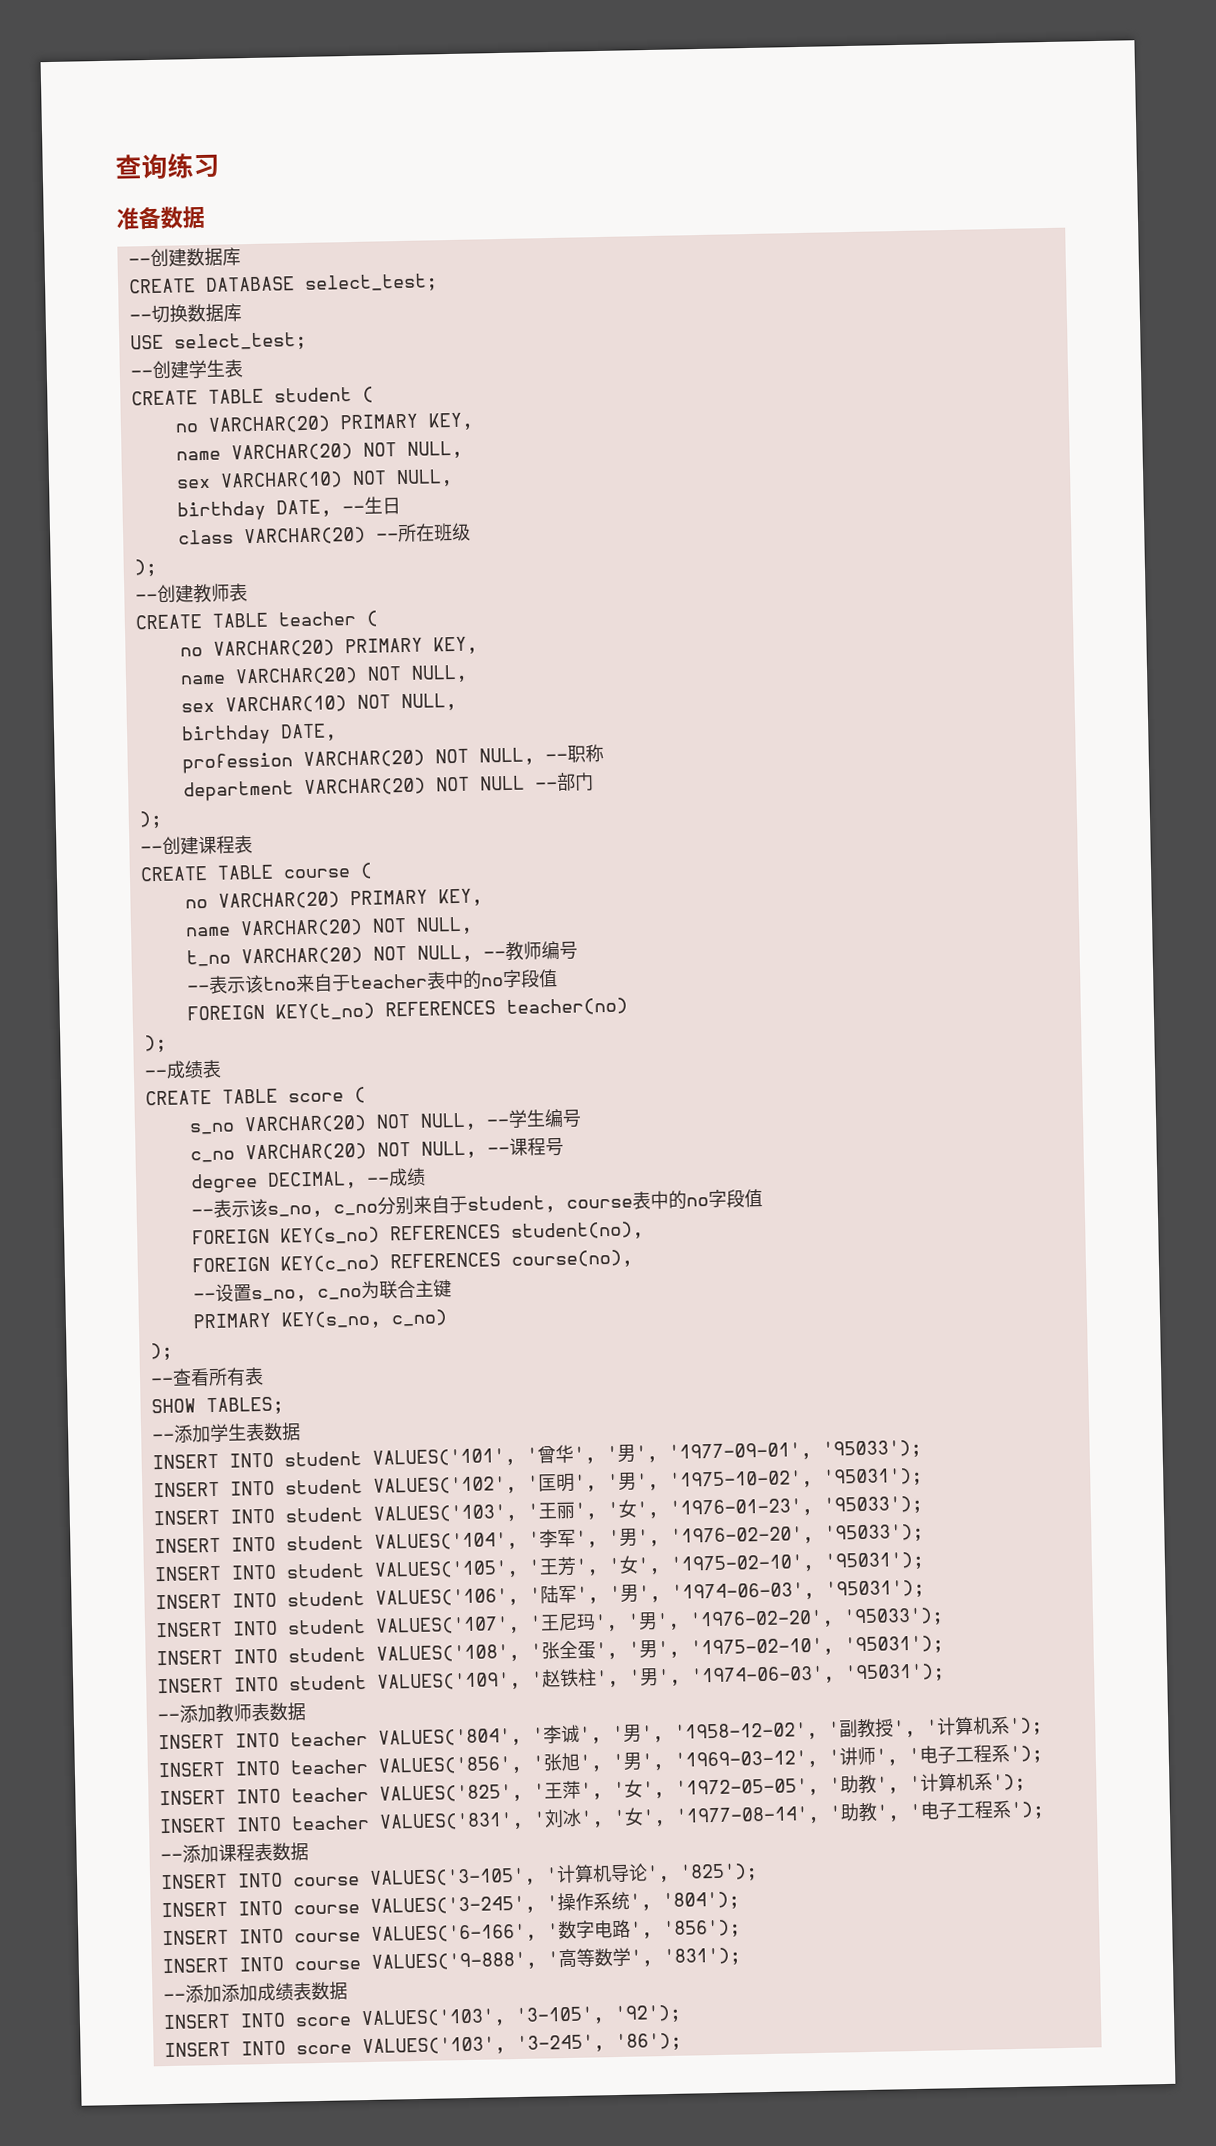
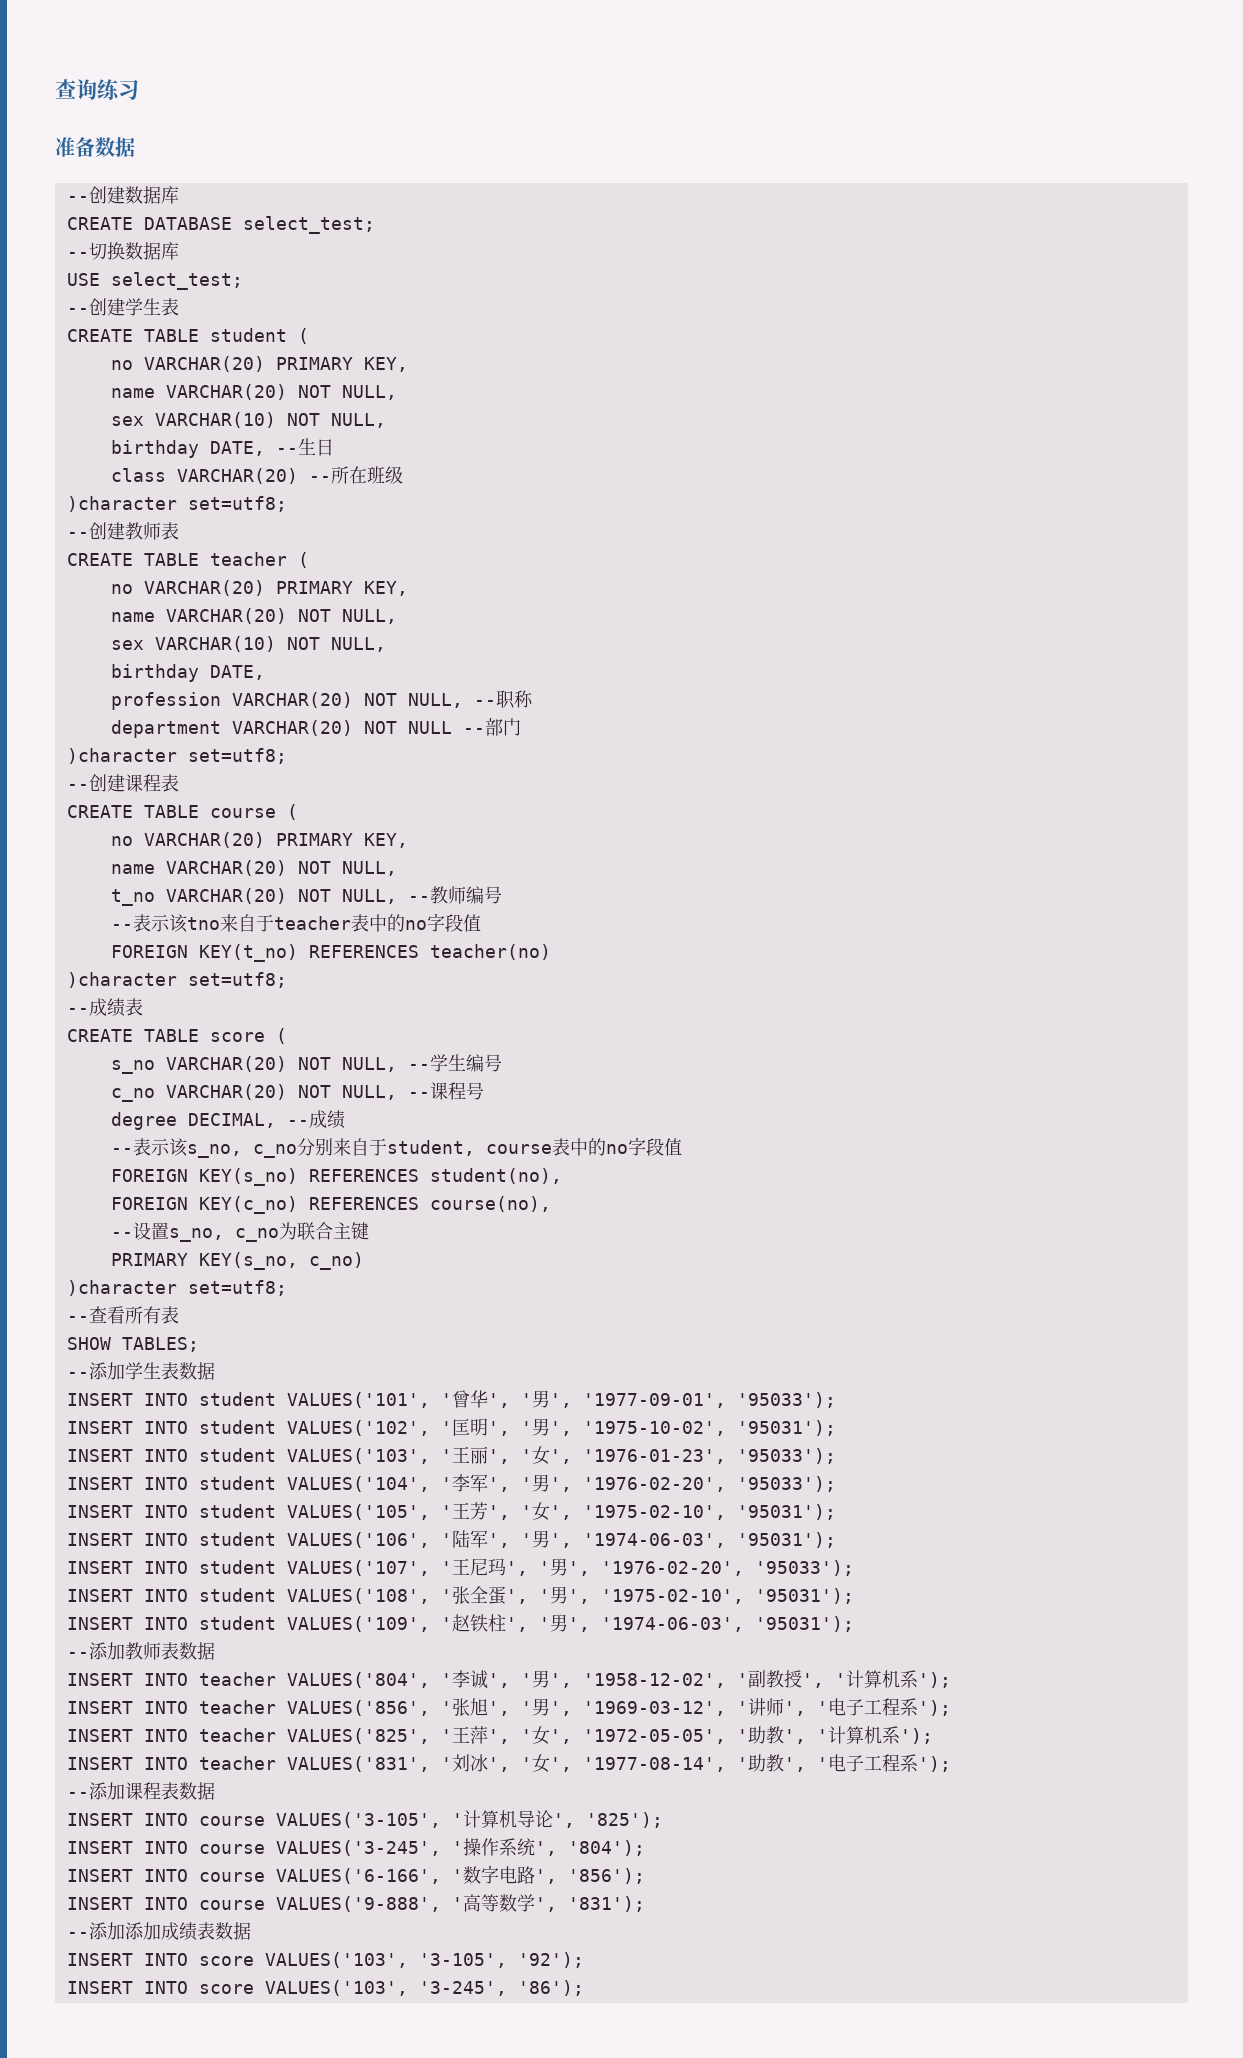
[134,558,158,577] ); -> [67,496,287,512] )character set=utf8;
[139,810,163,829] ); -> [67,748,287,764] )character set=utf8;
[144,1034,168,1053] ); -> [67,972,287,988] )character set=utf8;
[150,1342,174,1361] ); -> [67,1280,287,1296] )character set=utf8;

